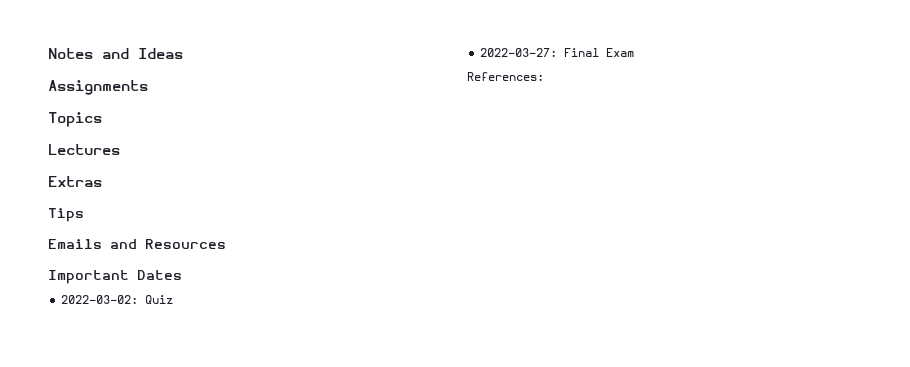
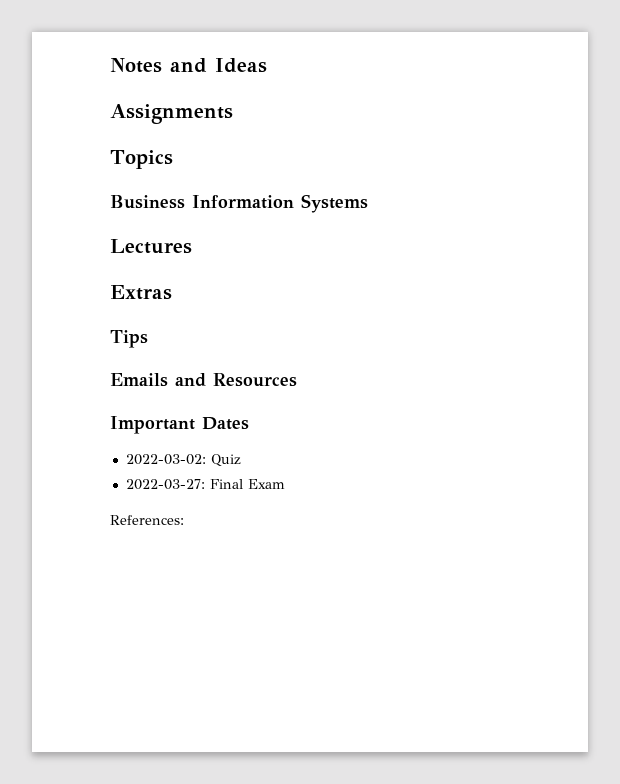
(102, 119) none -> [110,194,368,213] // Business Information Systems

